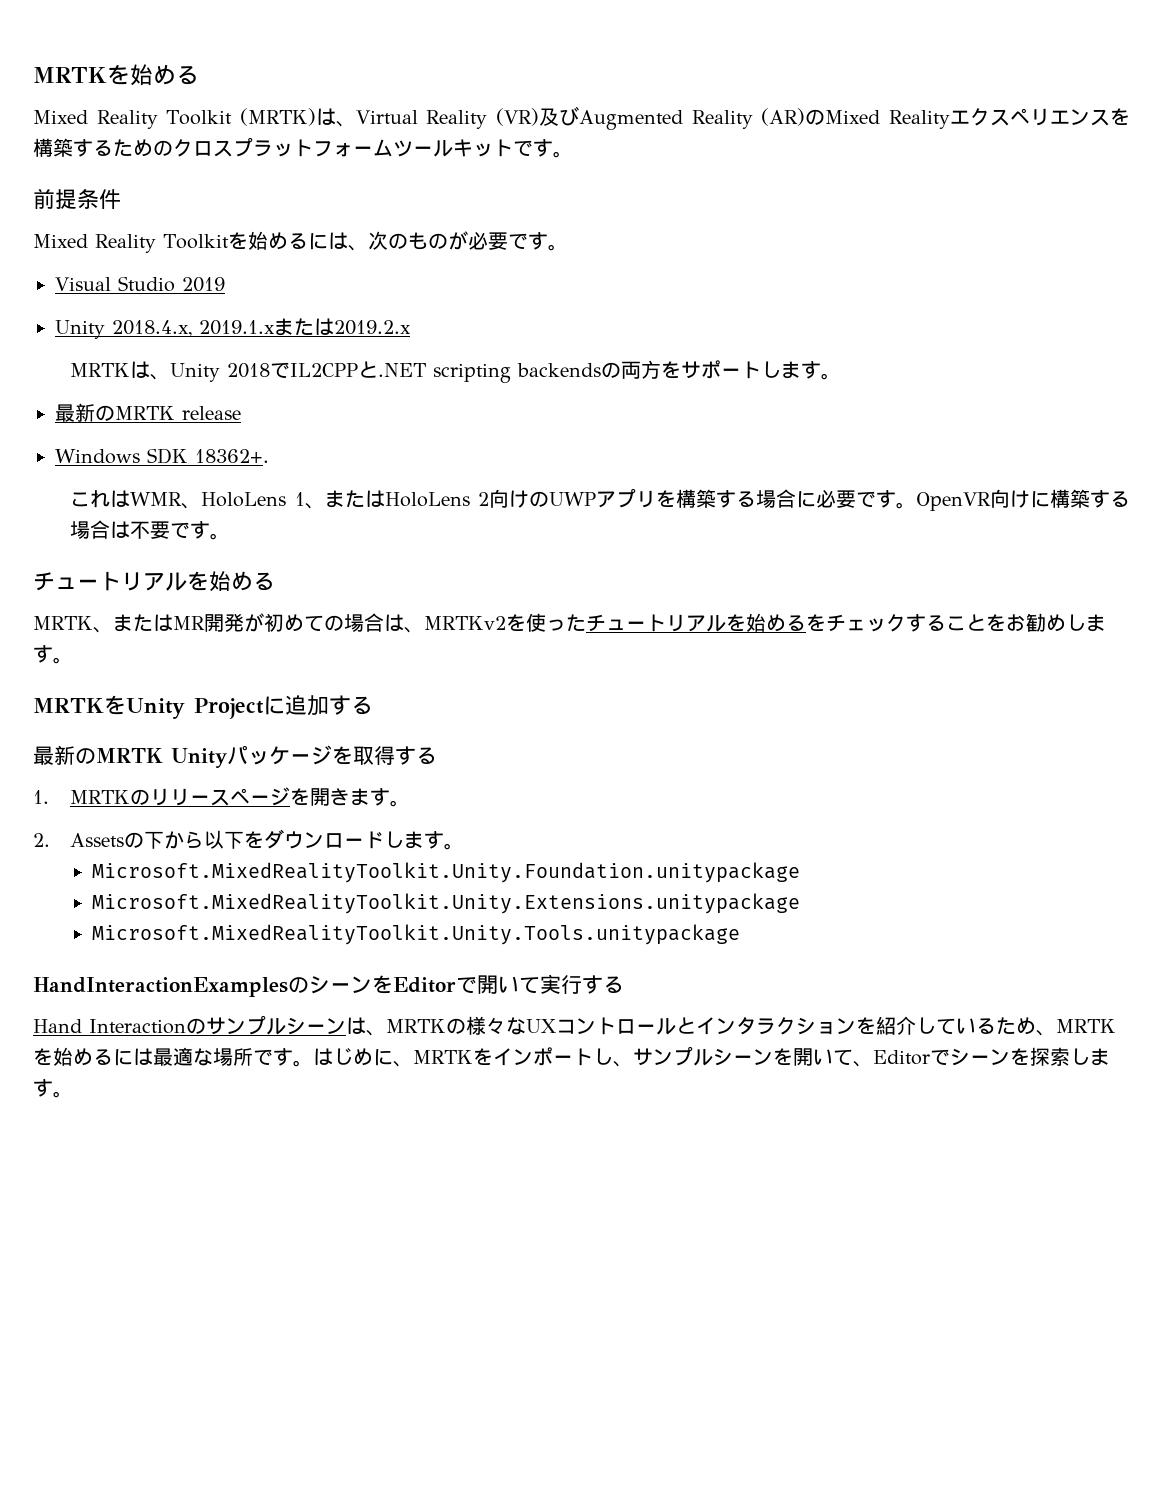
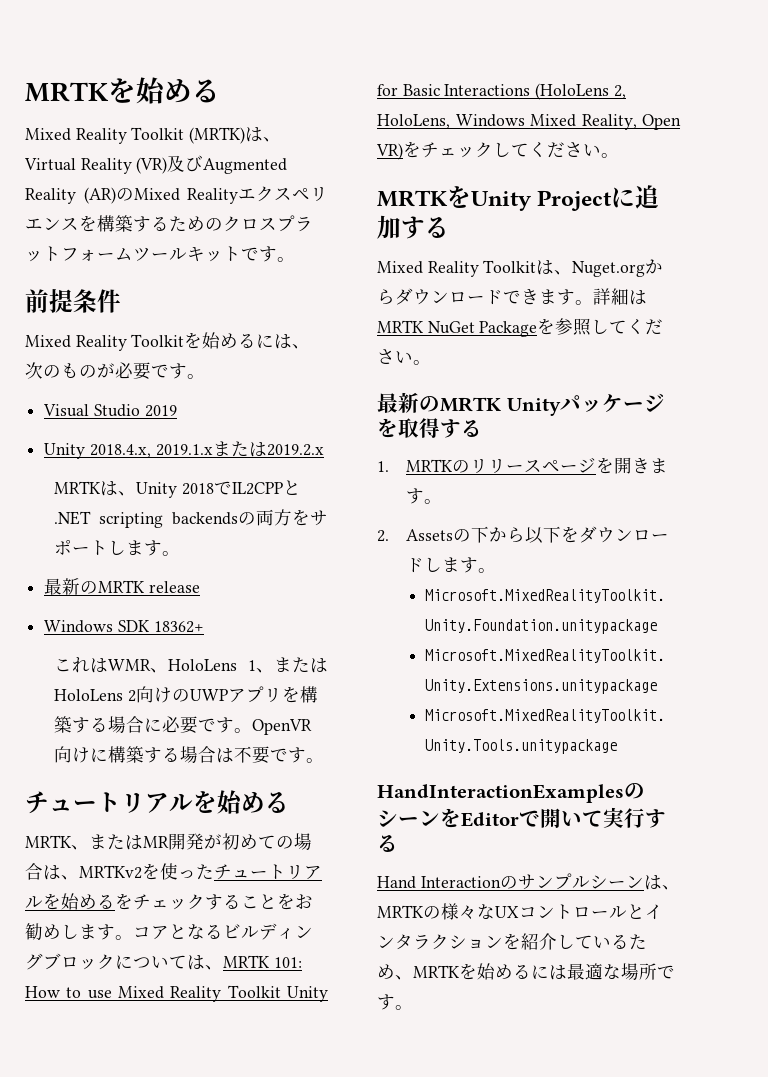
[195,449,269,463] 18362+. -> [153,621,204,633] 18362+
(73, 660) none -> [133,923,313,940] [25,953,302,970] [25,985,328,1002] [377,83,626,100] [377,114,681,130] [376,141,619,160] コアとなるビルディングブロックについては、MRTK 101: How to use Mixed Reality Toolkit Unity for Basic Interactions (HoloLens 2, HoloLens, Windows Mixed Reality, Open VR)をチェックしてください。
(373, 705) none -> [377,259,664,277] [377,288,647,305] [377,318,664,337] [377,349,431,365] // Mixed Reality Toolkitは、Nuget.orgからダウンロードできます。詳細はMRTK NuGet Packageを参照してください。
[313,1046,1110,1067] [33,1079,73,1098] はじめに、MRTKをインポートし、サンプルシーンを開いて、Editorでシーンを探索します。 -> (413, 1007) none

